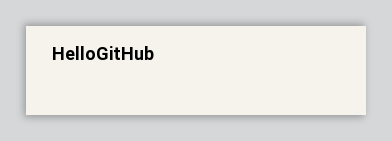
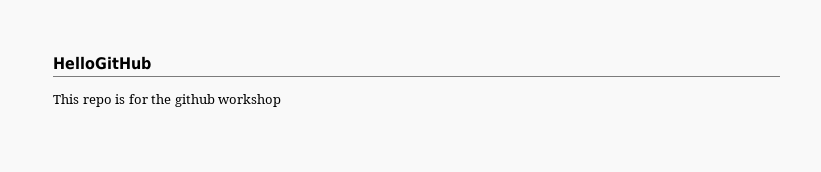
(154, 53) none -> [53,94,282,107] // This repo is for the github workshop

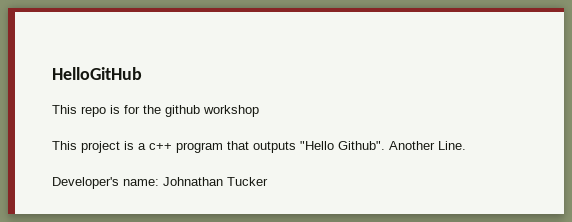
(282, 100) none -> [52,141,466,153] [52,177,268,189] // This project is a c++ program that outputs "Hello Github". Another Line. // Developer's name: Johnathan Tucker

